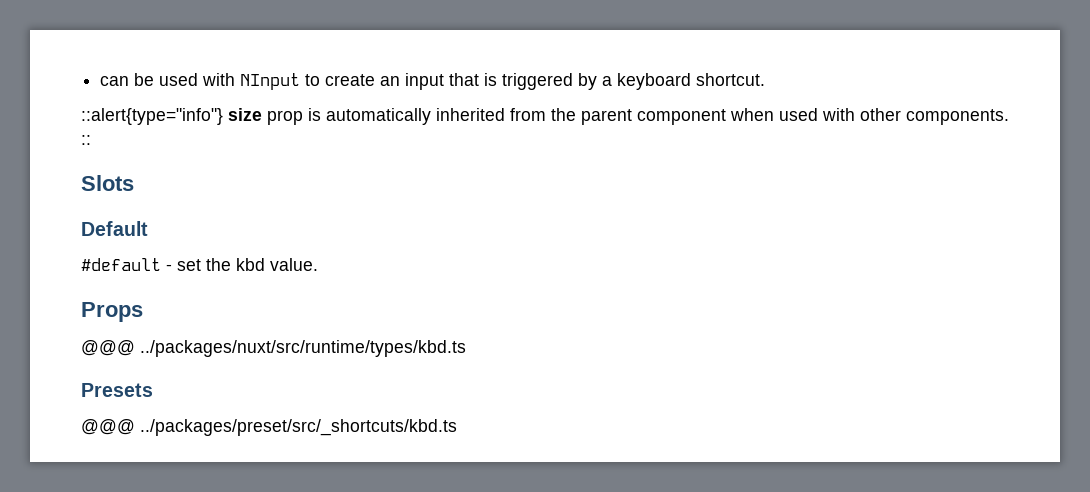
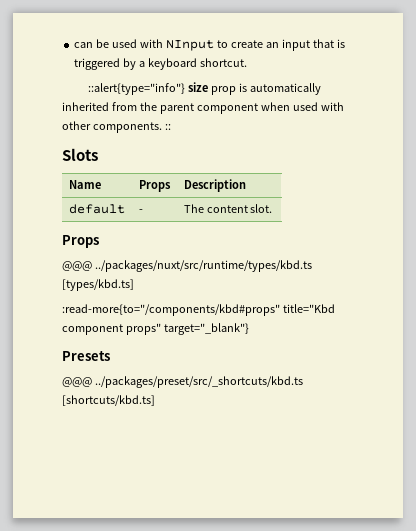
[81,221,148,236] [81,258,318,271] [81,302,143,322] [81,340,466,357] // Default // #default - set the kbd value. // Props // @@@ ../packages/nuxt/src/runtime/types/kbd.ts -> [68,180,101,189] [138,180,171,192] [183,179,246,192] [68,204,125,214] [138,209,143,213] [183,204,273,213] [62,235,99,248] [62,260,312,272] [62,279,134,291] [62,304,335,316] [62,323,249,335] // Name | Props | Description // default | - | The content slot. // Props // @@@ ../packages/nuxt/src/runtime/types/kbd.ts [types/kbd.ts] // :read-more{to="/components/kbd#props" title="Kbd component props" target="_blank"}
(457, 427) none -> [62,395,155,406] [shortcuts/kbd.ts]

